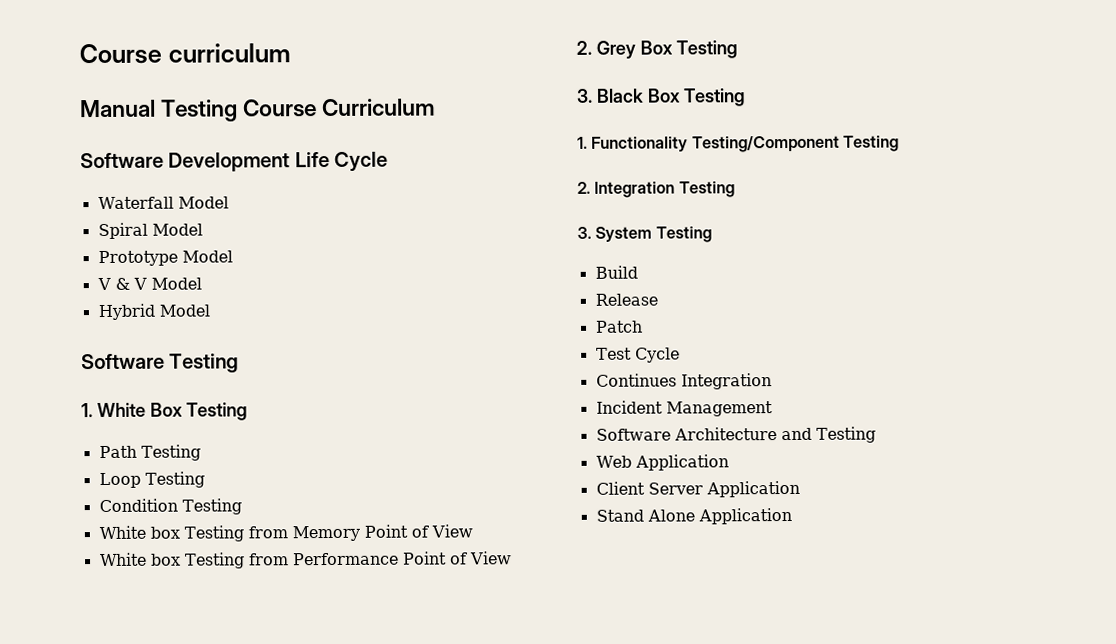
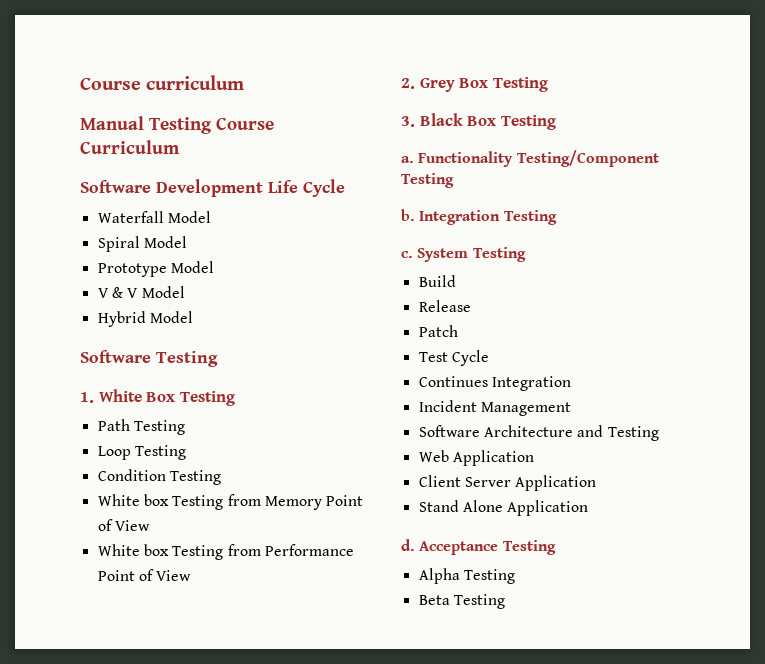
[577,136,588,149] 1. -> [401,156,414,163] a.
[577,181,591,194] 2. -> [401,209,415,221] b.
[577,226,592,239] 3. -> [401,251,413,258] c.
(792, 516) none -> [401,539,556,555] [418,568,515,584] [418,594,505,609] // d. Acceptance Testing // Alpha Testing // Beta Testing

